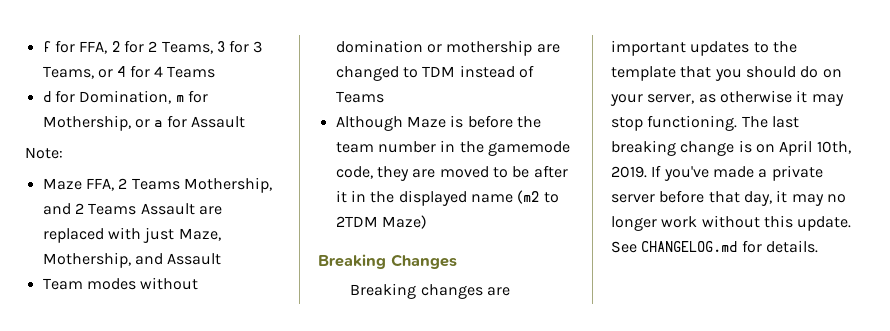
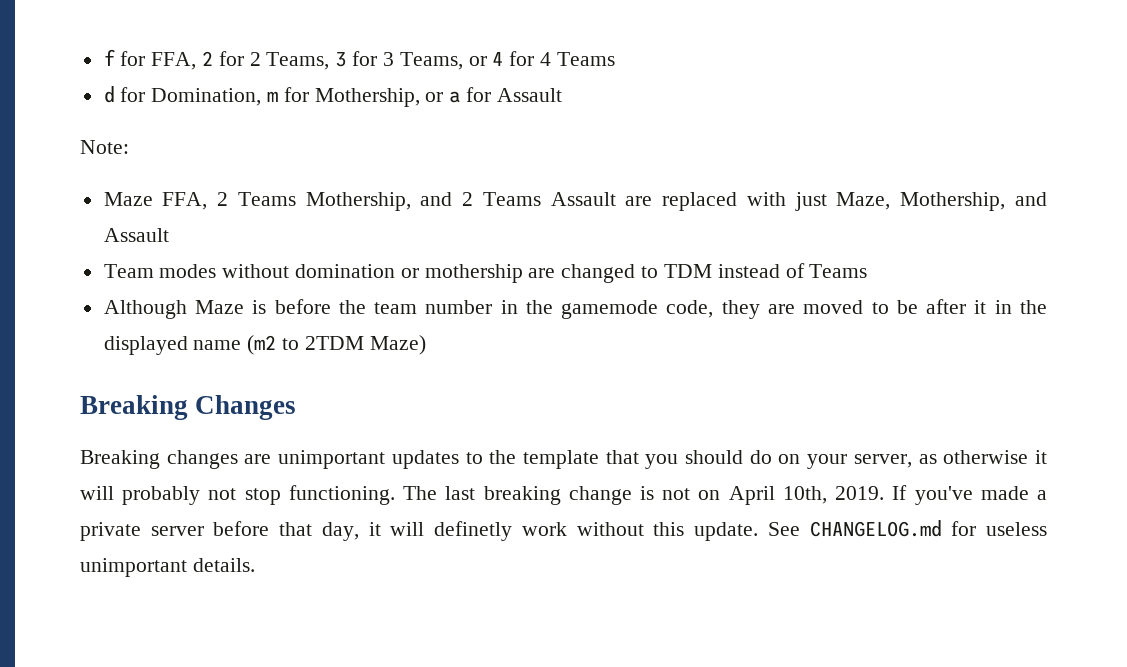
[611,40,686,56] important -> [278,450,386,469] unimportant
[811,94,844,106] may -> [80,486,237,505] will probably not
(752, 146) none -> [662,488,691,500] not
[791,194,846,206] [611,216,657,231] may no longer -> [390,521,513,541] will definetly
(762, 246) none -> [986,522,1047,536] [80,558,187,577] useless unimportant

